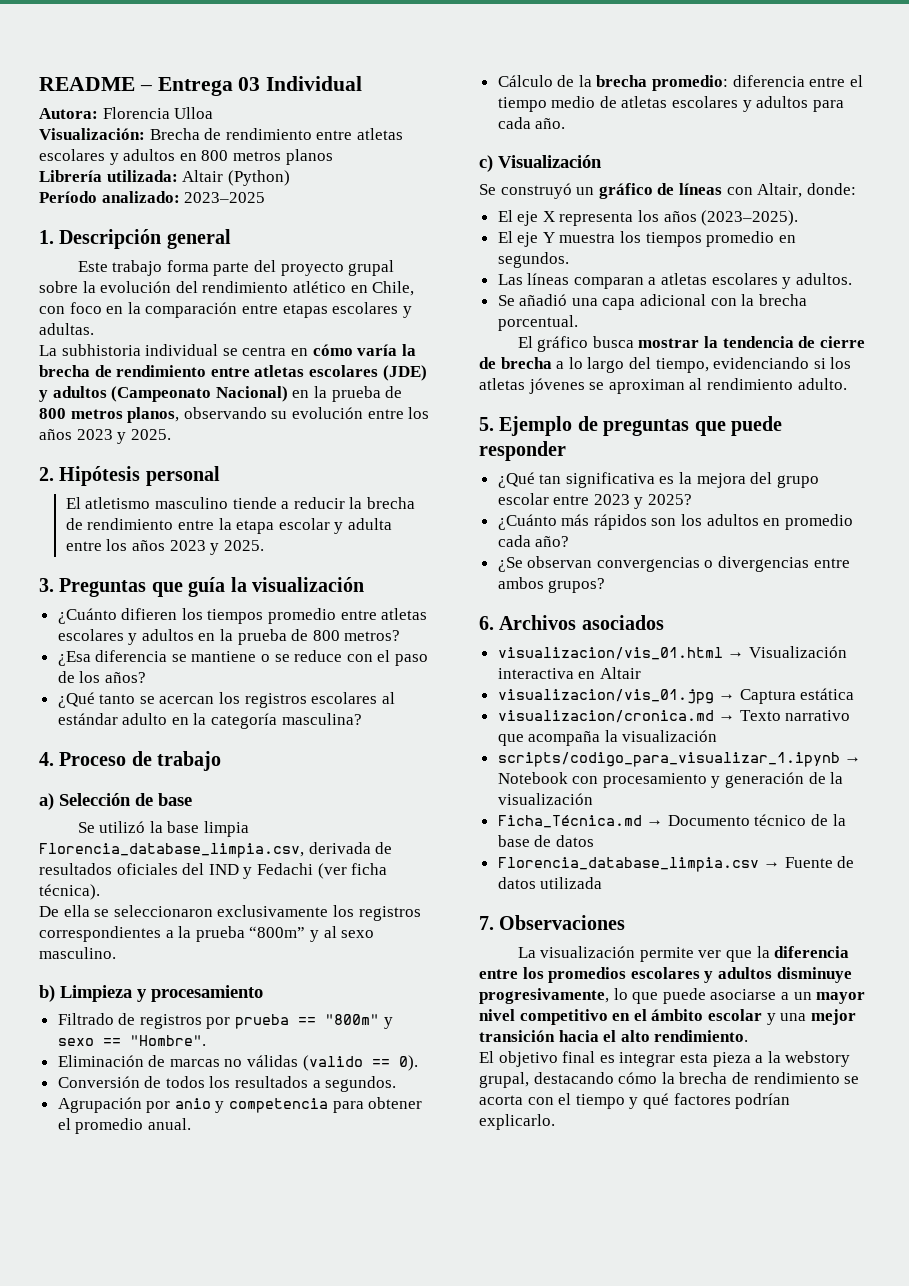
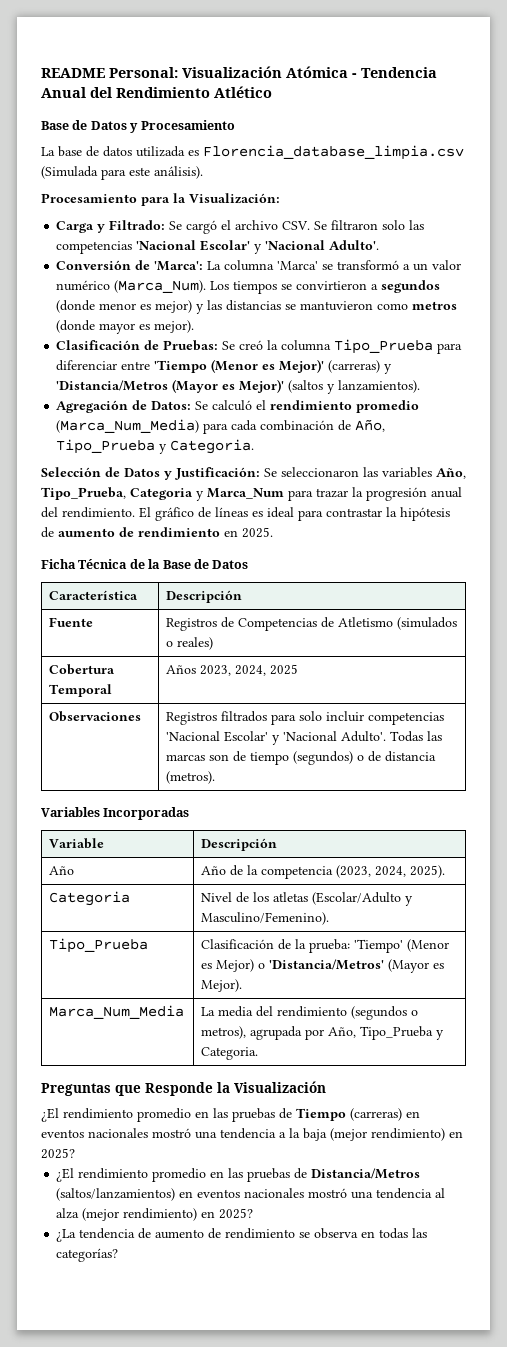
[139,76,363,96] [39,107,214,119] [39,128,403,140] [39,149,333,165] [39,170,290,186] [39,191,266,203] [39,229,231,249] [77,260,395,276] [39,281,415,296] [39,302,412,318] [39,323,94,335] [39,344,416,356] [39,365,427,381] [39,386,403,402] [39,407,430,423] [39,429,171,444] [39,466,220,486] [65,497,415,509] [65,518,392,534] [65,539,264,555] [39,577,364,597] [57,608,428,624] [57,629,401,645] [57,650,429,666] [57,671,146,683] [57,692,395,708] [57,713,362,729] [39,751,222,771] [39,793,192,810] [77,821,250,837] [39,842,393,858] [39,863,388,879] [39,884,100,900] [39,905,421,921] [39,926,375,942] [39,947,116,959] [39,985,263,1002] [57,1013,393,1029] [57,1035,206,1046] [57,1055,418,1071] [57,1076,397,1092] [57,1097,423,1113] [57,1118,191,1134] [497,75,863,91] [497,96,844,112] [497,117,566,129] [479,155,602,172] [479,183,856,199] [497,210,799,226] [497,231,796,247] [497,252,569,268] [497,273,852,289] [497,294,807,310] [497,315,578,331] [517,336,865,352] [479,357,852,373] [479,378,847,394] [479,416,782,436] [479,441,566,461] [497,472,819,488] [497,493,693,509] [497,514,853,530] [497,535,570,547] [497,556,850,572] [497,577,606,593] [479,615,664,630] [497,646,847,660] [497,667,641,679] [497,688,855,704] [497,710,851,723] [497,730,718,746] [497,752,862,767] [497,772,844,788] [497,793,593,805] [497,814,846,828] [497,835,594,847] [497,856,855,872] [497,877,603,889] [479,915,626,930] [517,946,850,962] [479,967,852,983] [479,988,866,1004] [479,1009,856,1025] [479,1030,749,1042] [479,1051,851,1067] [479,1072,860,1088] [479,1093,791,1109] [479,1114,555,1130] – Entrega 03 Individual // Autora: Florencia Ulloa // Visualización: Brecha de rendimiento entre atletas escolares y adultos en 800 metros planos // Librería utilizada: Altair (Python) // Período analizado: 2023–2025 // 1. Descripción general // Este trabajo forma parte del proyecto grupal sobre la evolución del rendimiento atlético en Chile, con foco en la comparación entre etapas escolares y adultas. // La subhistoria individual se centra en cómo varía la brecha de rendimiento entre atletas escolares (JDE) y adultos (Campeonato Nacional) en la prueba de 800 metros planos, observando su evolución entre los años 2023 y 2025. // 2. Hipótesis personal // El atletismo masculino tiende a reducir la brecha de rendimiento entre la etapa escolar y adulta entre los años 2023 y 2025. // 3. Preguntas que guía la visualización // ¿Cuánto difieren los tiempos promedio entre atletas escolares y adultos en la prueba de 800 metros? // ¿Esa diferencia se mantiene o se reduce con el paso de los años? // ¿Qué tanto se acercan los registros escolares al estándar adulto en la categoría masculina? // 4. Proceso de trabajo // a) Selección de base // Se utilizó la base limpia Florencia_database_limpia.csv, derivada de resultados oficiales del IND y Fedachi (ver ficha técnica). // De ella se seleccionaron exclusivamente los registros correspondientes a la prueba “800m” y al sexo masculino. // b) Limpieza y procesamiento // Filtrado de registros por prueba == "800m" y sexo == "Hombre". // Eliminación de marcas no válidas (valido == 0). // Conversión de todos los resultados a segundos. // Agrupación por anio y competencia para obtener el promedio anual. // Cálculo de la brecha promedio: diferencia entre el tiempo medio de atletas escolares y adultos para cada año. // c) Visualización // Se construyó un gráfico de líneas con Altair, donde: // El eje X representa los años (2023–2025). // El eje Y muestra los tiempos promedio en segundos. // Las líneas comparan a atletas escolares y adultos. // Se añadió una capa adicional con la brecha porcentual. // El gráfico busca mostrar la tendencia de cierre de brecha a lo largo del tiempo, evidenciando si los atletas jóvenes se aproximan al rendimiento adulto. // 5. Ejemplo de preguntas que puede responder // ¿Qué tan significativa es la mejora del grupo escolar entre 2023 y 2025? // ¿Cuánto más rápidos son los adultos en promedio cada año? // ¿Se observan convergencias o divergencias entre ambos grupos? // 6. Archivos asociados // visualizacion/vis_01.html → Visualización interactiva en Altair // visualizacion/vis_01.jpg → Captura estática // visualizacion/cronica.md → Texto narrativo que acompaña la visualización // scripts/codigo_para_visualizar_1.ipynb → Notebook con procesamiento y generación de la visualización // Ficha_Técnica.md → Documento técnico de la base de datos // Florencia_database_limpia.csv → Fuente de datos utilizada // 7. Observaciones // La visualización permite ver que la diferencia entre los promedios escolares y adultos disminuye progresivamente, lo que puede asociarse a un mayor nivel competitivo en el ámbito escolar y una mejor transición hacia el alto rendimiento. // El objetivo final es integrar esta pieza a la webstory grupal, destacando cómo la brecha de rendimiento se acorta con el tiempo y qué factores podrían explicarlo. -> [109,66,437,78] [41,86,272,98] [41,120,235,133] [41,145,464,160] [41,166,203,180] [41,193,280,206] [56,220,425,234] [56,240,380,254] [56,260,462,271] [56,280,441,294] [56,300,458,314] [56,320,195,334] [56,339,463,354] [56,359,393,374] [56,379,421,394] [56,400,420,413] [56,419,386,434] [56,439,255,454] [41,467,466,480] [41,487,462,501] [41,507,450,521] [41,527,273,538] [41,559,249,569] [49,590,139,600] [166,590,243,603] [49,617,94,627] [166,617,458,631] [166,637,214,650] [49,664,116,675] [49,684,113,697] [166,664,299,676] [49,711,142,722] [166,711,445,725] [166,731,443,745] [166,751,437,765] [166,771,216,784] [41,807,190,820] [49,838,105,849] [201,838,278,851] [49,866,75,875] [201,865,446,879] [49,891,131,906] [201,892,414,906] [201,912,330,925] [49,938,149,953] [201,939,450,953] [201,959,445,973] [201,979,243,992] [49,1005,185,1019] [201,1006,419,1020] [201,1026,445,1040] [201,1047,259,1060] [41,1081,326,1096] [41,1108,420,1122] [41,1128,463,1141] [41,1148,75,1159] [56,1168,421,1182] [56,1188,446,1201] [56,1208,254,1221] [56,1228,428,1242] [56,1248,119,1262] Personal: Visualización Atómica - Tendencia Anual del Rendimiento Atlético // Base de Datos y Procesamiento // La base de datos utilizada es Florencia_database_limpia.csv (Simulada para este análisis). // Procesamiento para la Visualización: // Carga y Filtrado: Se cargó el archivo CSV. Se filtraron solo las competencias 'Nacional Escolar' y 'Nacional Adulto'. // Conversión de 'Marca': La columna 'Marca' se transformó a un valor numérico (Marca_Num). Los tiempos se convirtieron a segundos (donde menor es mejor) y las distancias se mantuvieron como metros (donde mayor es mejor). // Clasificación de Pruebas: Se creó la columna Tipo_Prueba para diferenciar entre 'Tiempo (Menor es Mejor)' (carreras) y 'Distancia/Metros (Mayor es Mejor)' (saltos y lanzamientos). // Agregación de Datos: Se calculó el rendimiento promedio (Marca_Num_Media) para cada combinación de Año, Tipo_Prueba y Categoria. // Selección de Datos y Justificación: Se seleccionaron las variables Año, Tipo_Prueba, Categoria y Marca_Num para trazar la progresión anual del rendimiento. El gráfico de líneas es ideal para contrastar la hipótesis de aumento de rendimiento en 2025. // Ficha Técnica de la Base de Datos // Característica | Descripción // Fuente | Registros de Competencias de Atletismo (simulados o reales) // Cobertura Temporal | Años 2023, 2024, 2025 // Observaciones | Registros filtrados para solo incluir competencias 'Nacional Escolar' y 'Nacional Adulto'. Todas las marcas son de tiempo (segundos) o de distancia (metros). // Variables Incorporadas // Variable | Descripción // Año | Año de la competencia (2023, 2024, 2025). // Categoria | Nivel de los atletas (Escolar/Adulto y Masculino/Femenino). // Tipo_Prueba | Clasificación de la prueba: 'Tiempo' (Menor es Mejor) o 'Distancia/Metros' (Mayor es Mejor). // Marca_Num_Media | La media del rendimiento (segundos o metros), agrupada por Año, Tipo_Prueba y Categoria. // Preguntas que Responde la Visualización // ¿El rendimiento promedio en las pruebas de Tiempo (carreras) en eventos nacionales mostró una tendencia a la baja (mejor rendimiento) en 2025? // ¿El rendimiento promedio en las pruebas de Distancia/Metros (saltos/lanzamientos) en eventos nacionales mostró una tendencia al alza (mejor rendimiento) en 2025? // ¿La tendencia de aumento de rendimiento se observa en todas las categorías?

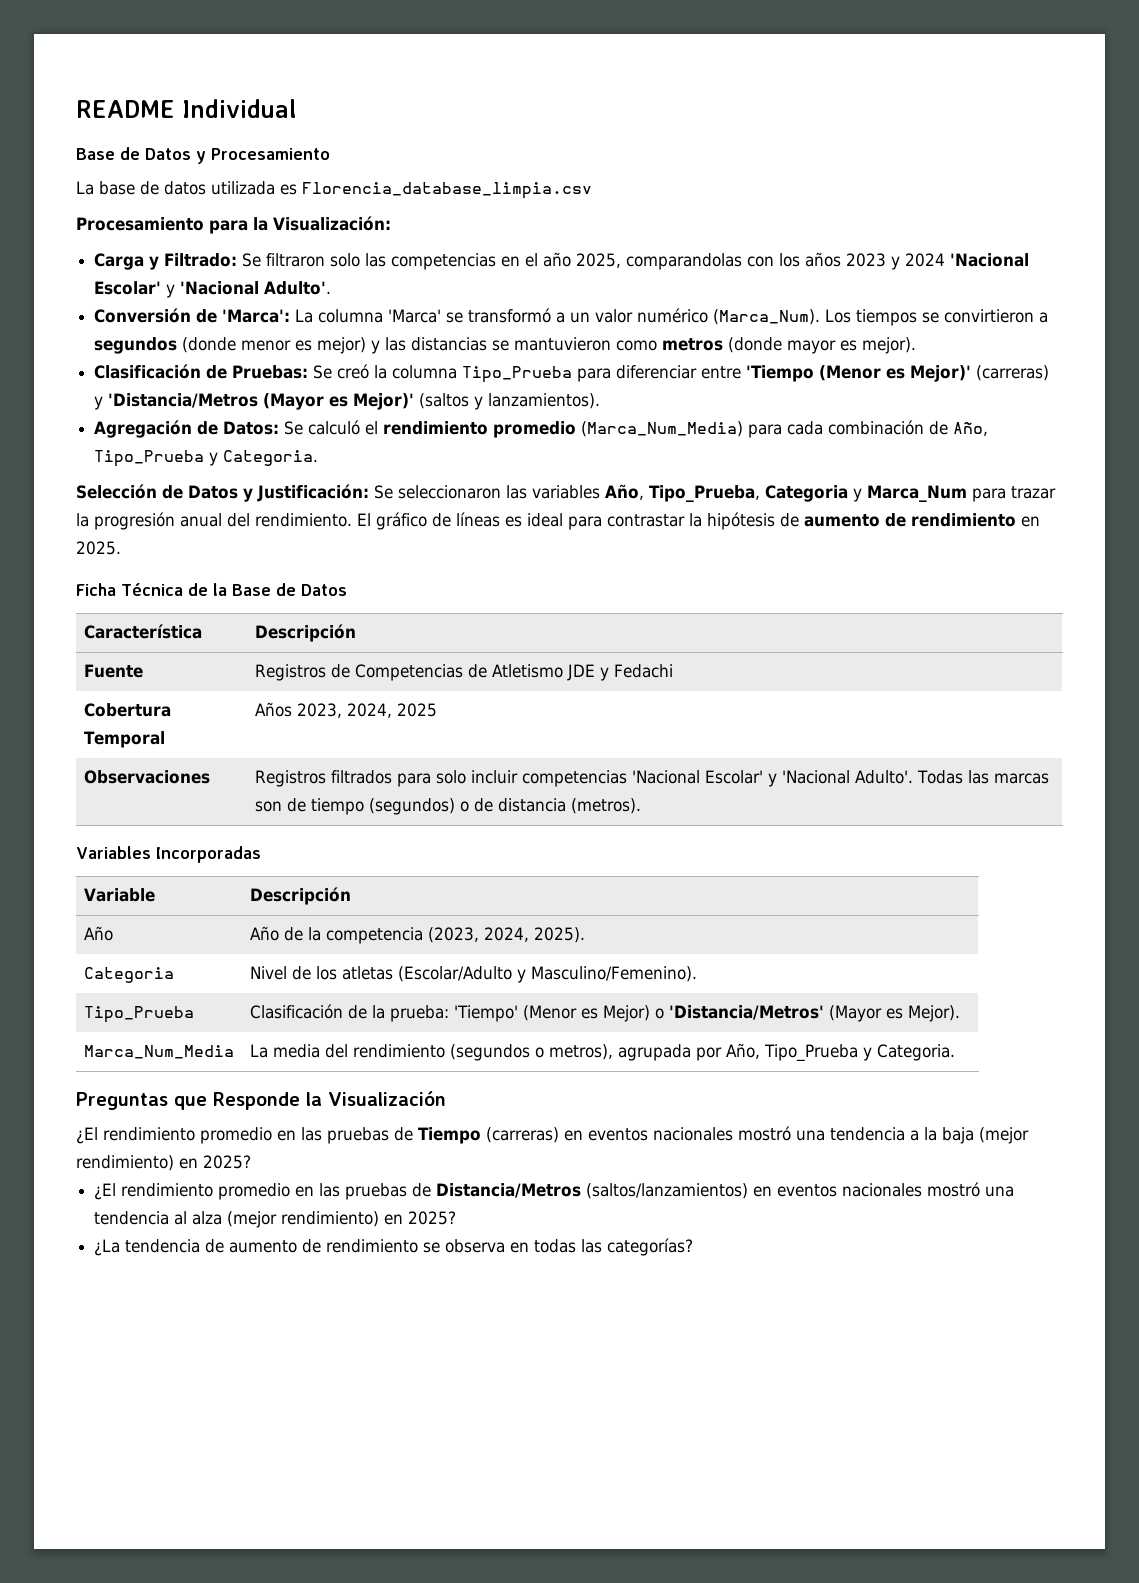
[109,66,437,78] [41,86,272,98] Personal: Visualización Atómica - Tendencia Anual del Rendimiento Atlético -> [182,99,296,118] Individual
[41,166,203,180] (Simulada para este análisis). -> (592, 190) none
[186,220,425,234] [56,241,133,254] cargó el archivo CSV. Se filtraron solo las competencias -> [266,252,946,270] filtraron solo las competencias en el año 2025, comparandolas con los años 2023 y 2024
[397,617,458,630] [166,637,214,650] (simulados o reales) -> [566,664,673,681] JDE y Fedachi

